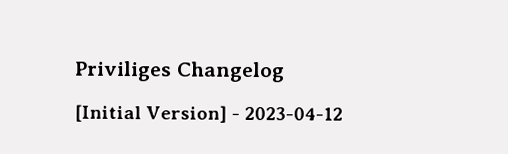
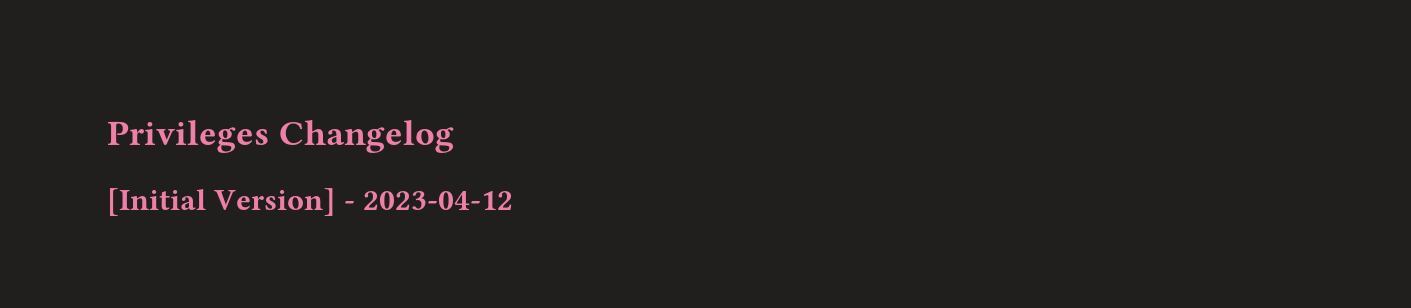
[74,60,172,82] Priviliges -> [107,120,269,153] Privileges

